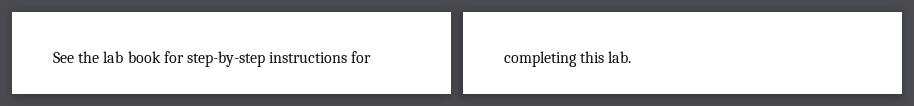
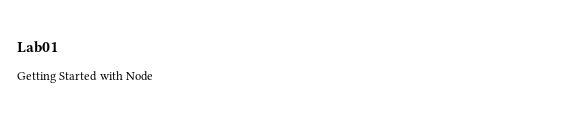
[53,51,632,67] See the lab book for step-by-step instructions for completing this lab. -> [17,41,58,53] [17,71,154,83] Lab01 // Getting Started with Node

